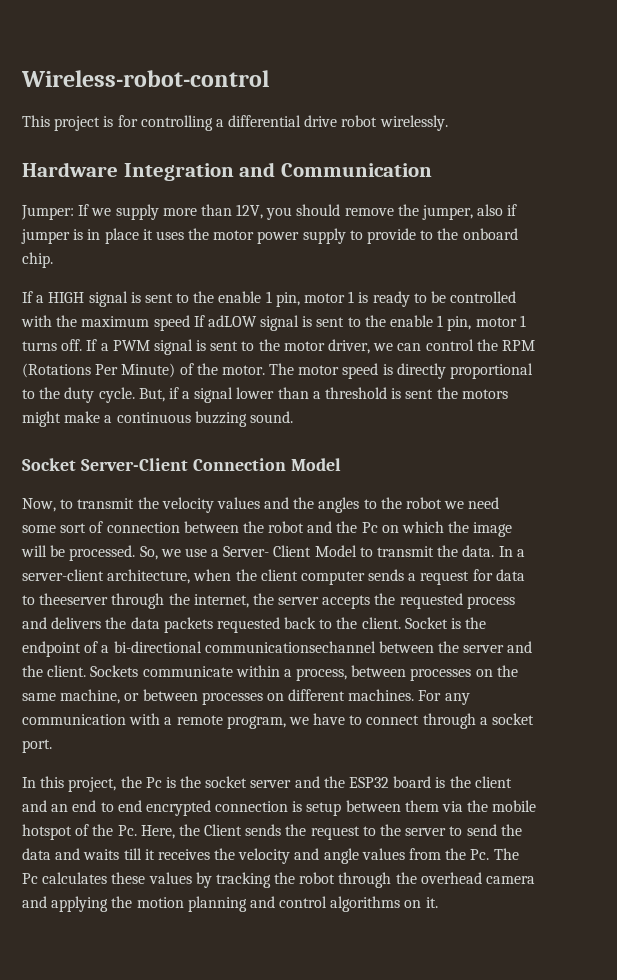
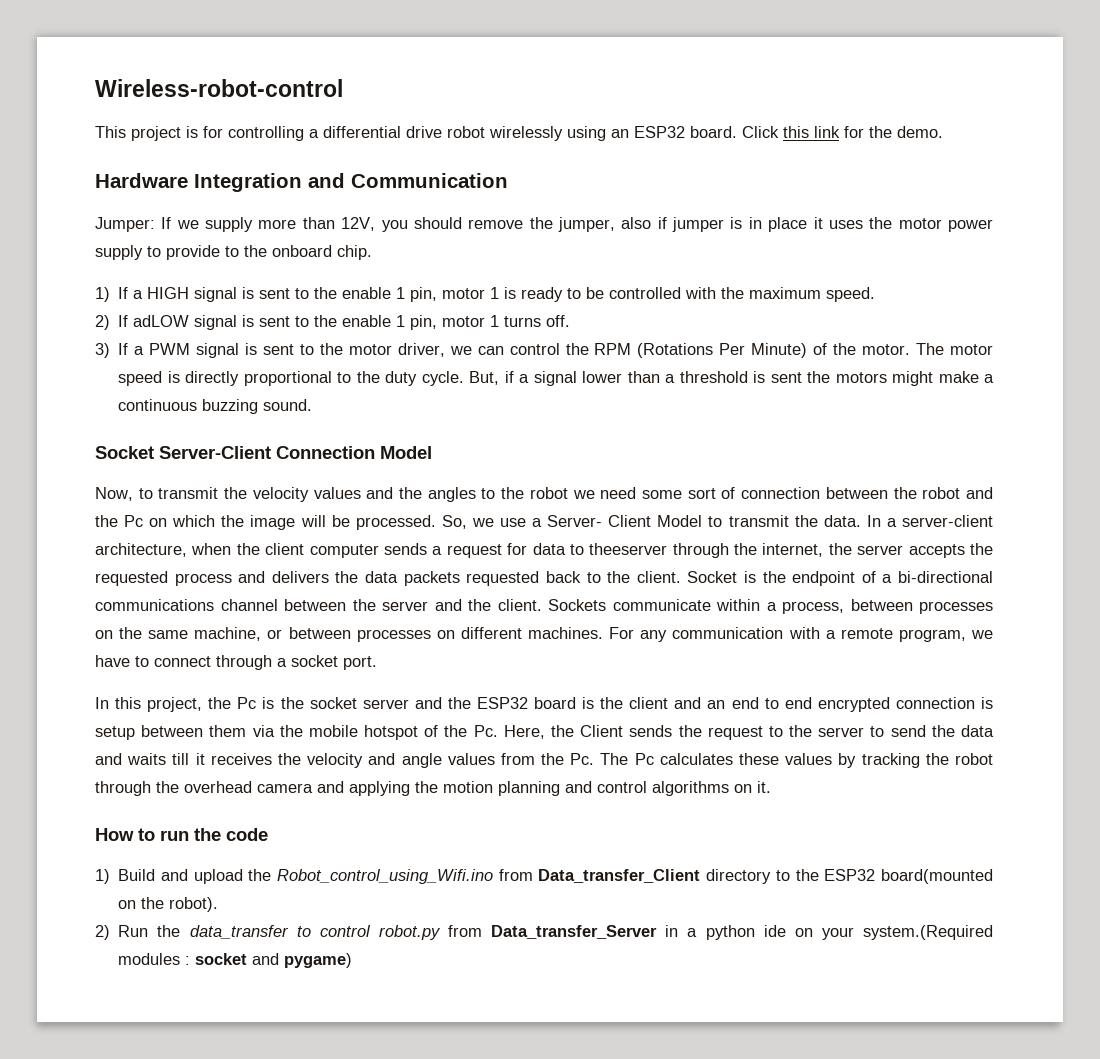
[379,115,448,131] wirelessly. -> [489,126,943,141] wirelessly using an ESP32 board. Click this link for the demo.
(53, 260) none -> [95,287,110,302] 1)
[153,315,190,331] speed -> [826,287,876,302] [95,315,110,330] speed. // 2)
(83, 345) none -> [95,343,110,358] // 3)
[204,641,376,653] communicationsechannel -> [95,599,278,611] communications channel
(438, 902) none -> [95,828,268,841] [95,869,994,884] [118,897,219,912] [95,925,993,940] [118,953,353,968] // How to run the code // 1) Build and upload the Robot_control_using_Wifi.ino from Data_transfer_Client directory to the ESP32 board(mounted on the robot). // 2) Run the data_transfer to control robot.py from Data_transfer_Server in a python ide on your system.(Required modules : socket and pygame)

